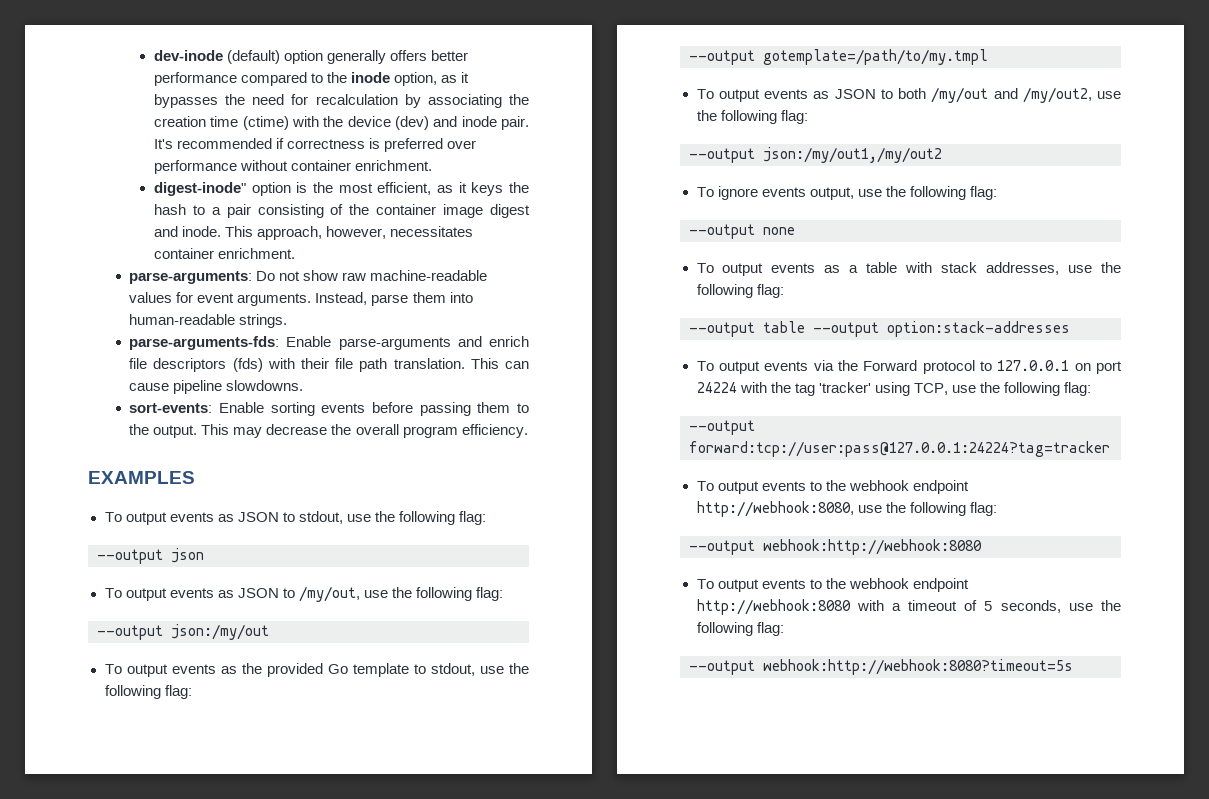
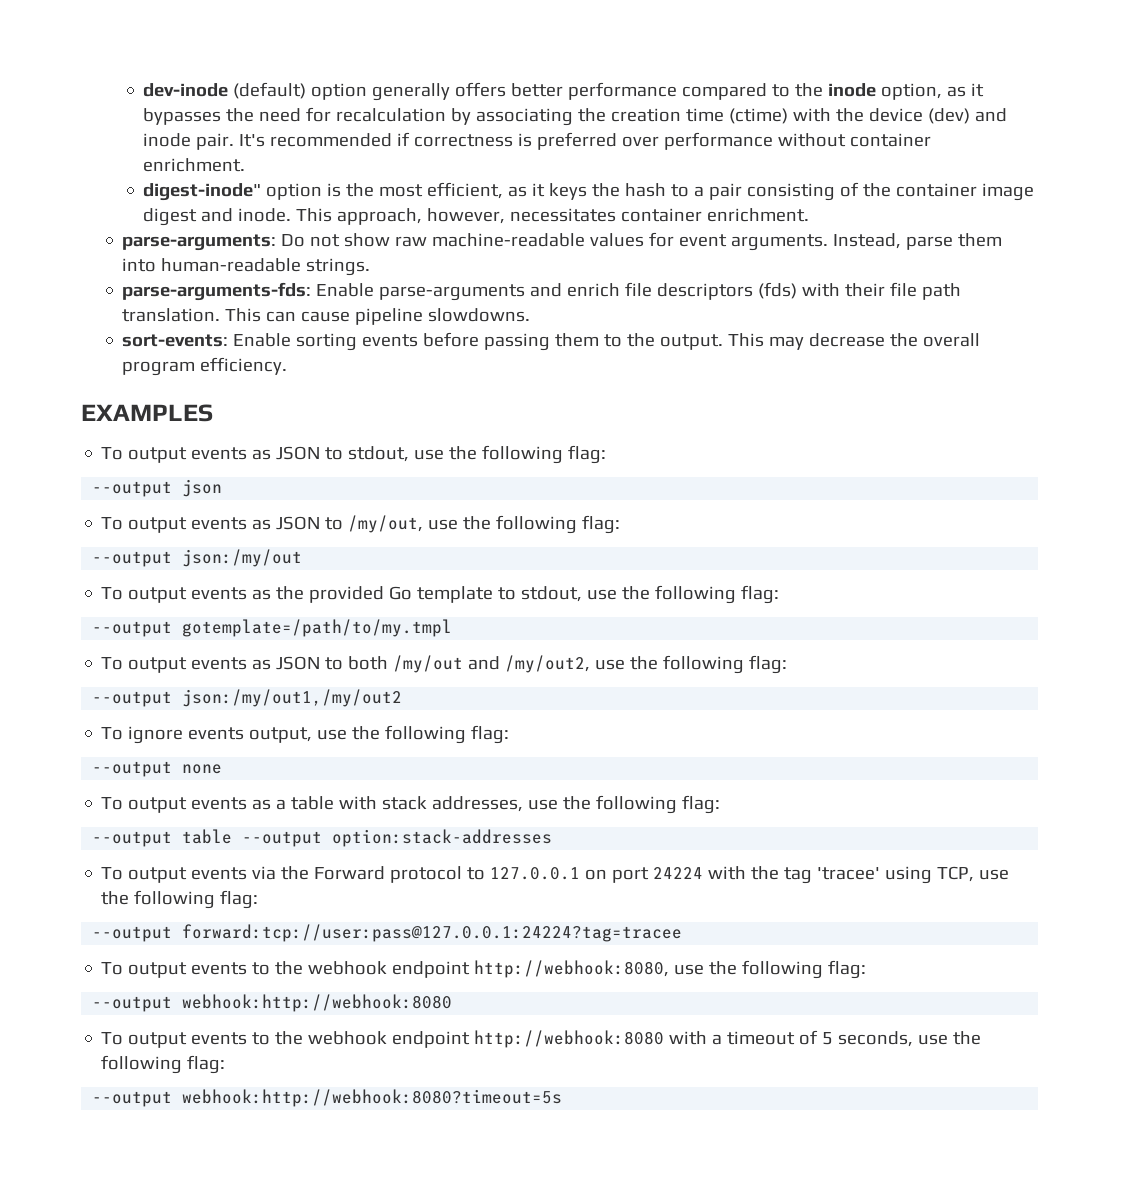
[818,382,871,393] 'tracker' -> [817,867,881,880] 'tracee'
[689,441,1110,457] forward:tcp://user:pass@127.0.0.1:24224?tag=tracker -> [182,924,683,942] forward:tcp://user:pass@127.0.0.1:24224?tag=tracee

